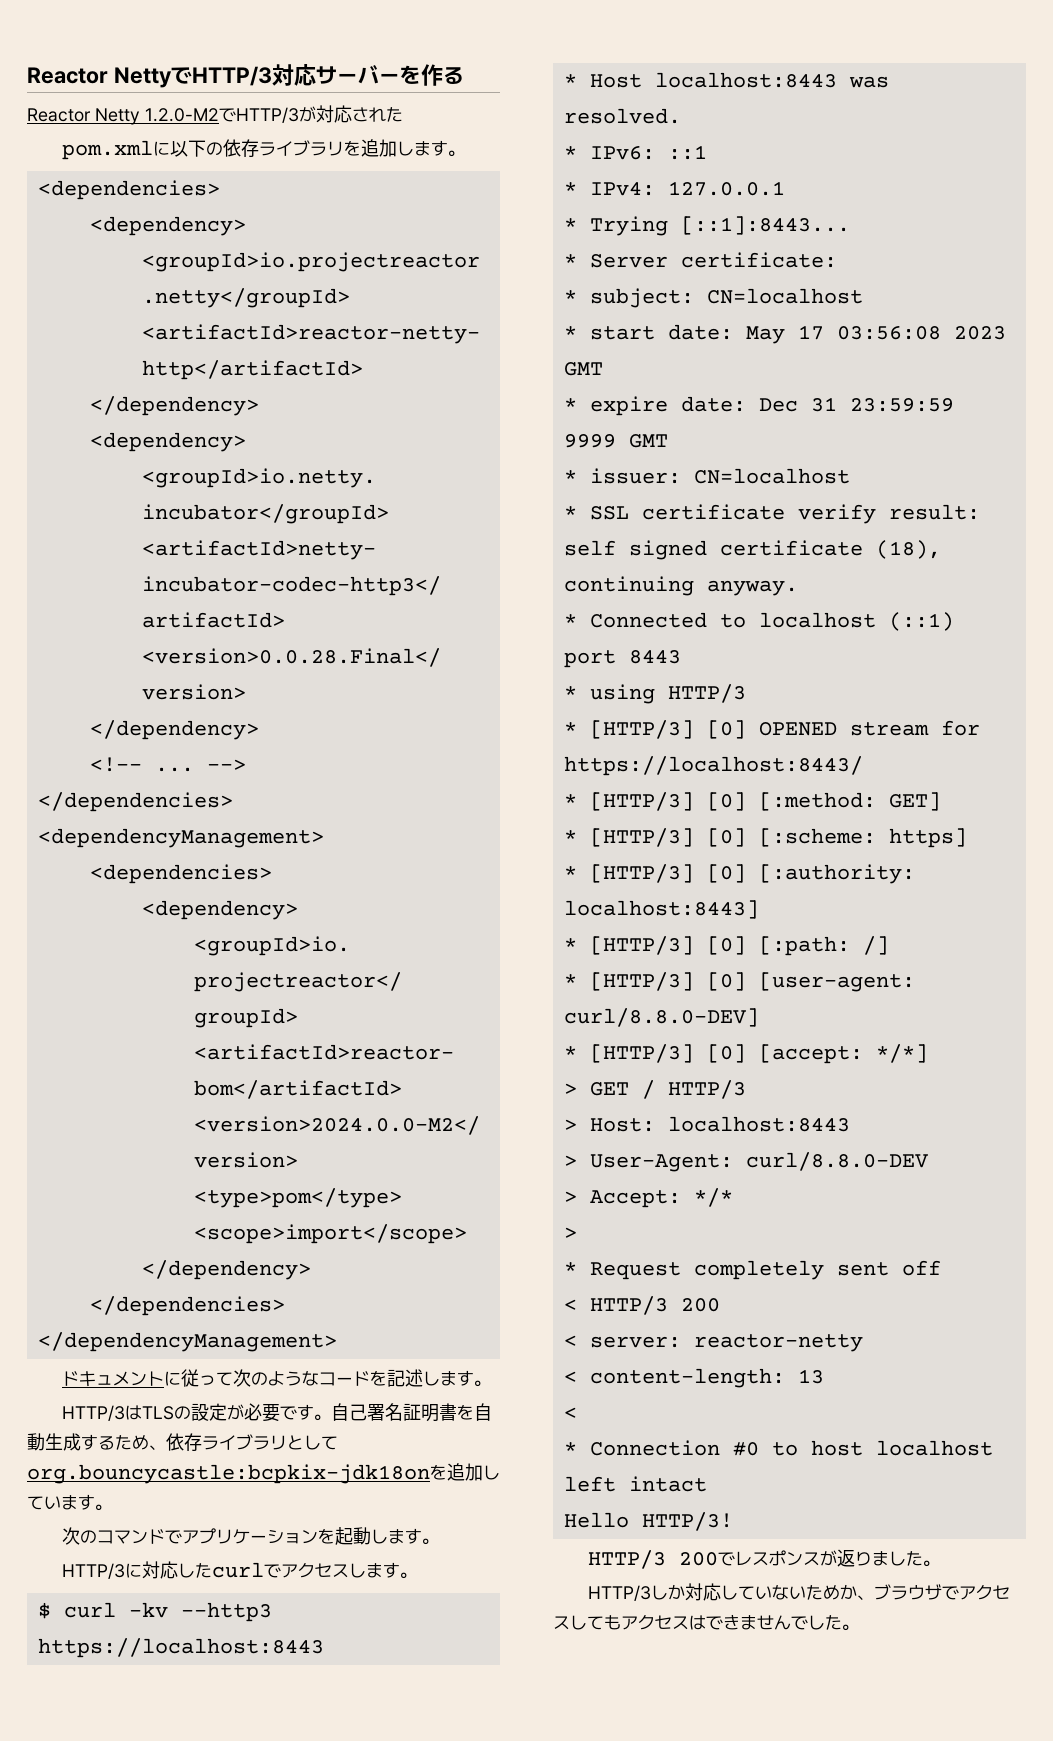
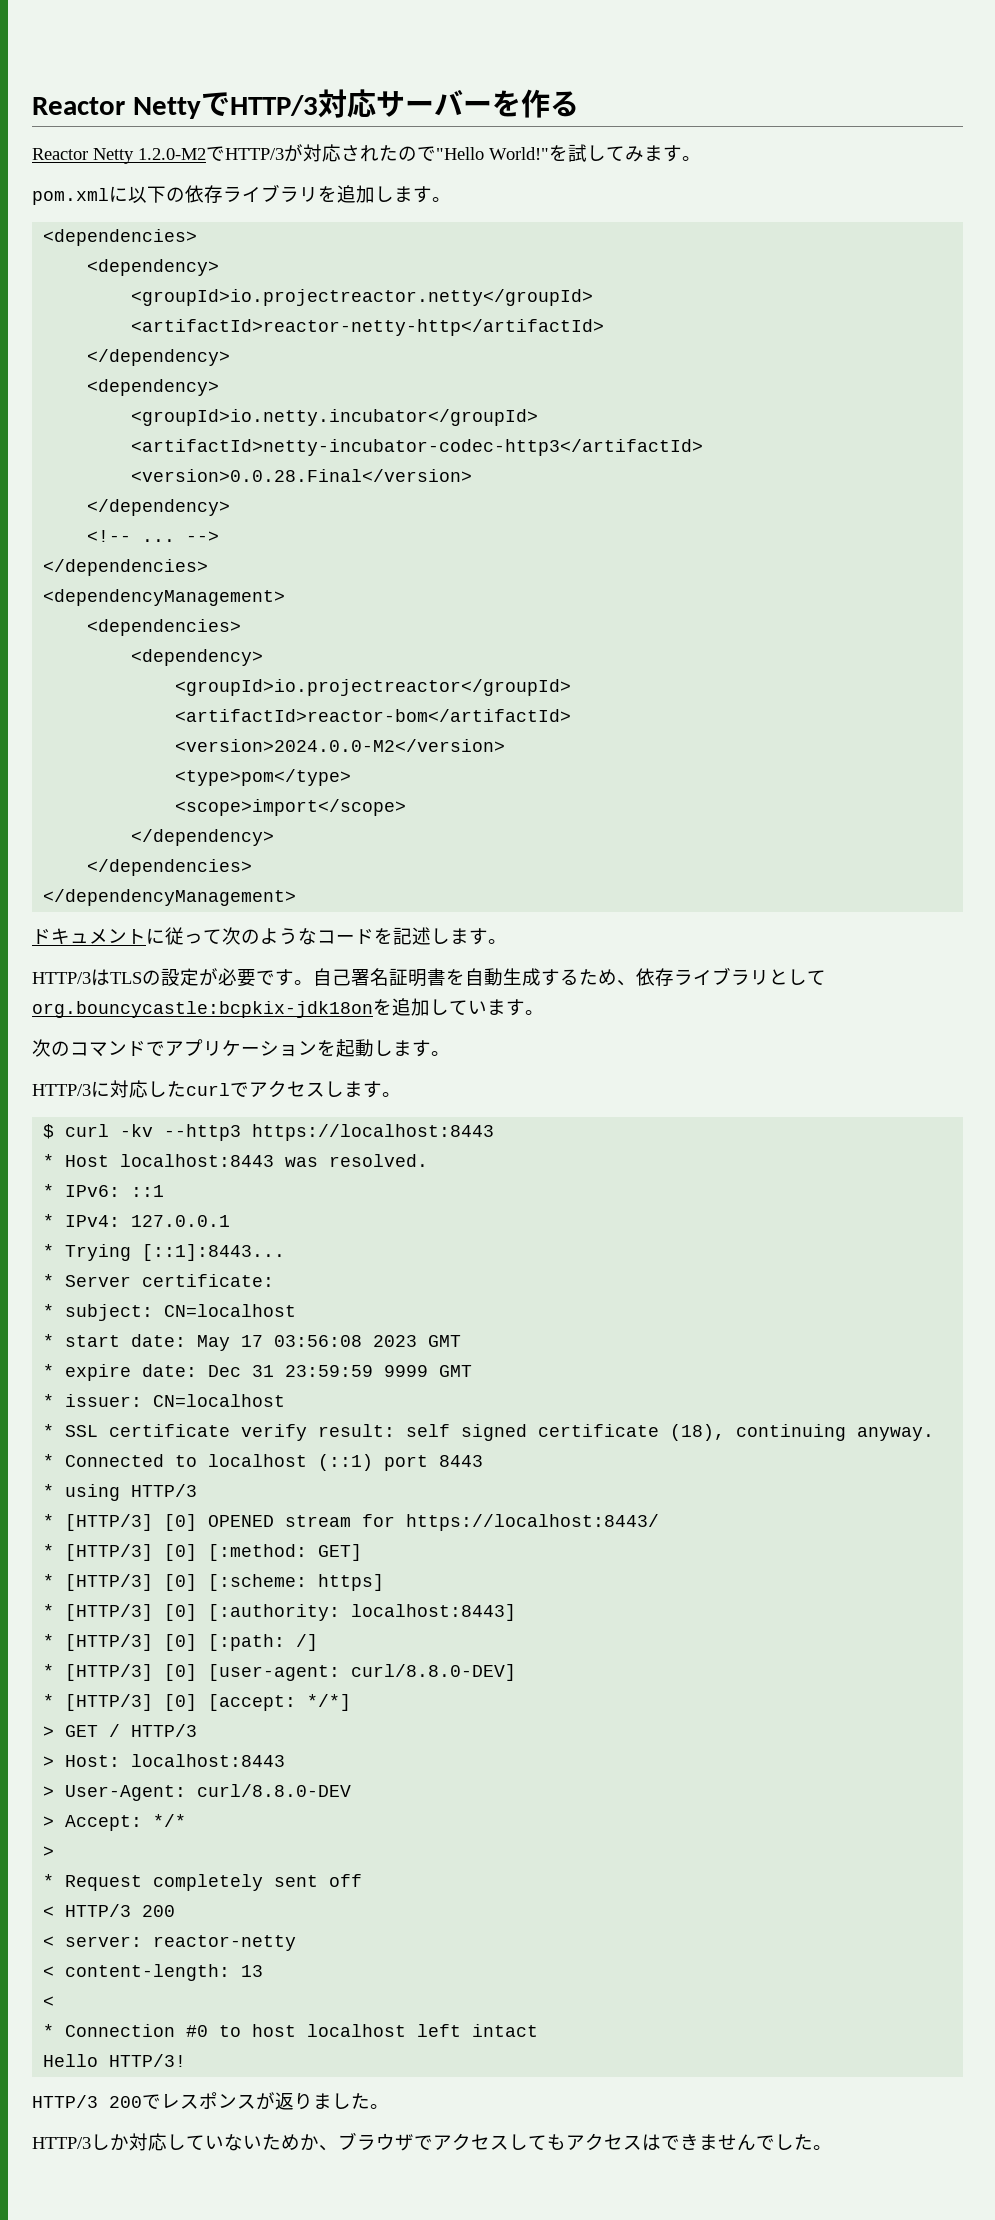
(403, 114) none -> [398,144,701,162] ので"Hello World!"を試してみます。

